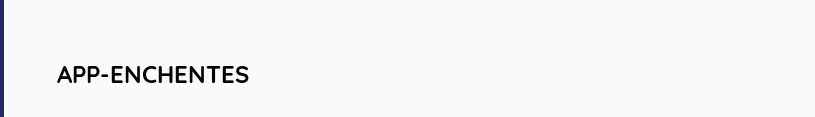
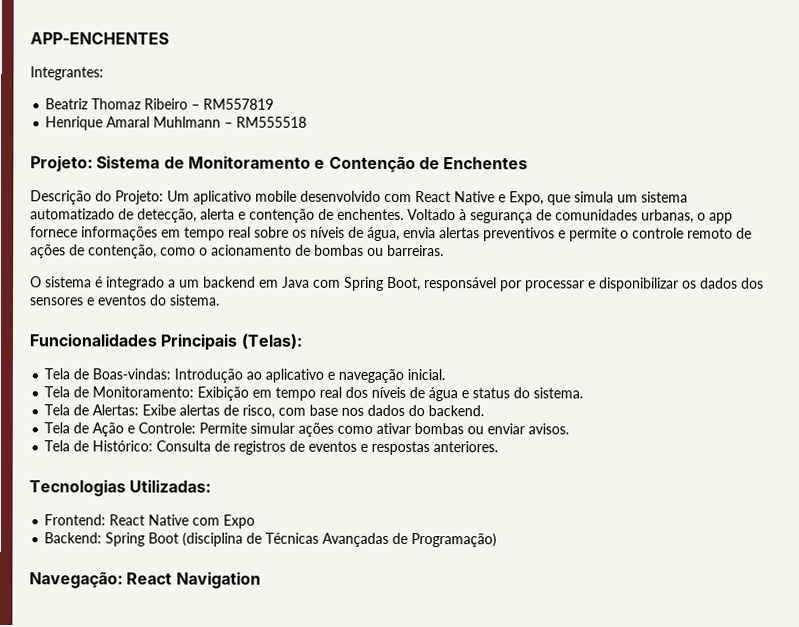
(249, 74) none -> [30,66,104,81] [45,98,275,110] [45,116,308,131] [30,155,529,173] [30,190,688,206] [30,208,733,224] [30,226,752,242] [30,244,444,259] [30,276,764,292] [30,294,220,306] [29,333,302,351] [44,368,446,384] [44,386,584,402] [44,404,485,419] [44,422,570,437] [44,440,499,456] [29,479,212,497] [44,514,256,529] [44,532,498,548] [29,571,261,589] // Integrantes: // Beatriz Thomaz Ribeiro – RM557819 // Henrique Amaral Muhlmann – RM555518 // Projeto: Sistema de Monitoramento e Contenção de Enchentes // Descrição do Projeto: Um aplicativo mobile desenvolvido com React Native e Expo, que simula um sistema automatizado de detecção, alerta e contenção de enchentes. Voltado à segurança de comunidades urbanas, o app fornece informações em tempo real sobre os níveis de água, envia alertas preventivos e permite o controle remoto de ações de contenção, como o acionamento de bombas ou barreiras. // O sistema é integrado a um backend em Java com Spring Boot, responsável por processar e disponibilizar os dados dos sensores e eventos do sistema. // Funcionalidades Principais (Telas): // Tela de Boas-vindas: Introdução ao aplicativo e navegação inicial. // Tela de Monitoramento: Exibição em tempo real dos níveis de água e status do sistema. // Tela de Alertas: Exibe alertas de risco, com base nos dados do backend. // Tela de Ação e Controle: Permite simular ações como ativar bombas ou enviar avisos. // Tela de Histórico: Consulta de registros de eventos e respostas anteriores. // Tecnologias Utilizadas: // Frontend: React Native com Expo // Backend: Spring Boot (disciplina de Técnicas Avançadas de Programação) // Navegação: React Navigation

